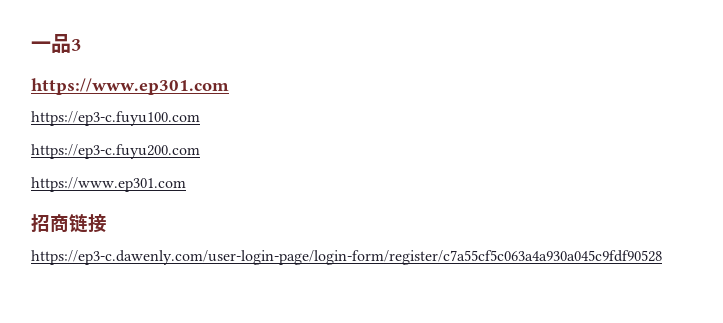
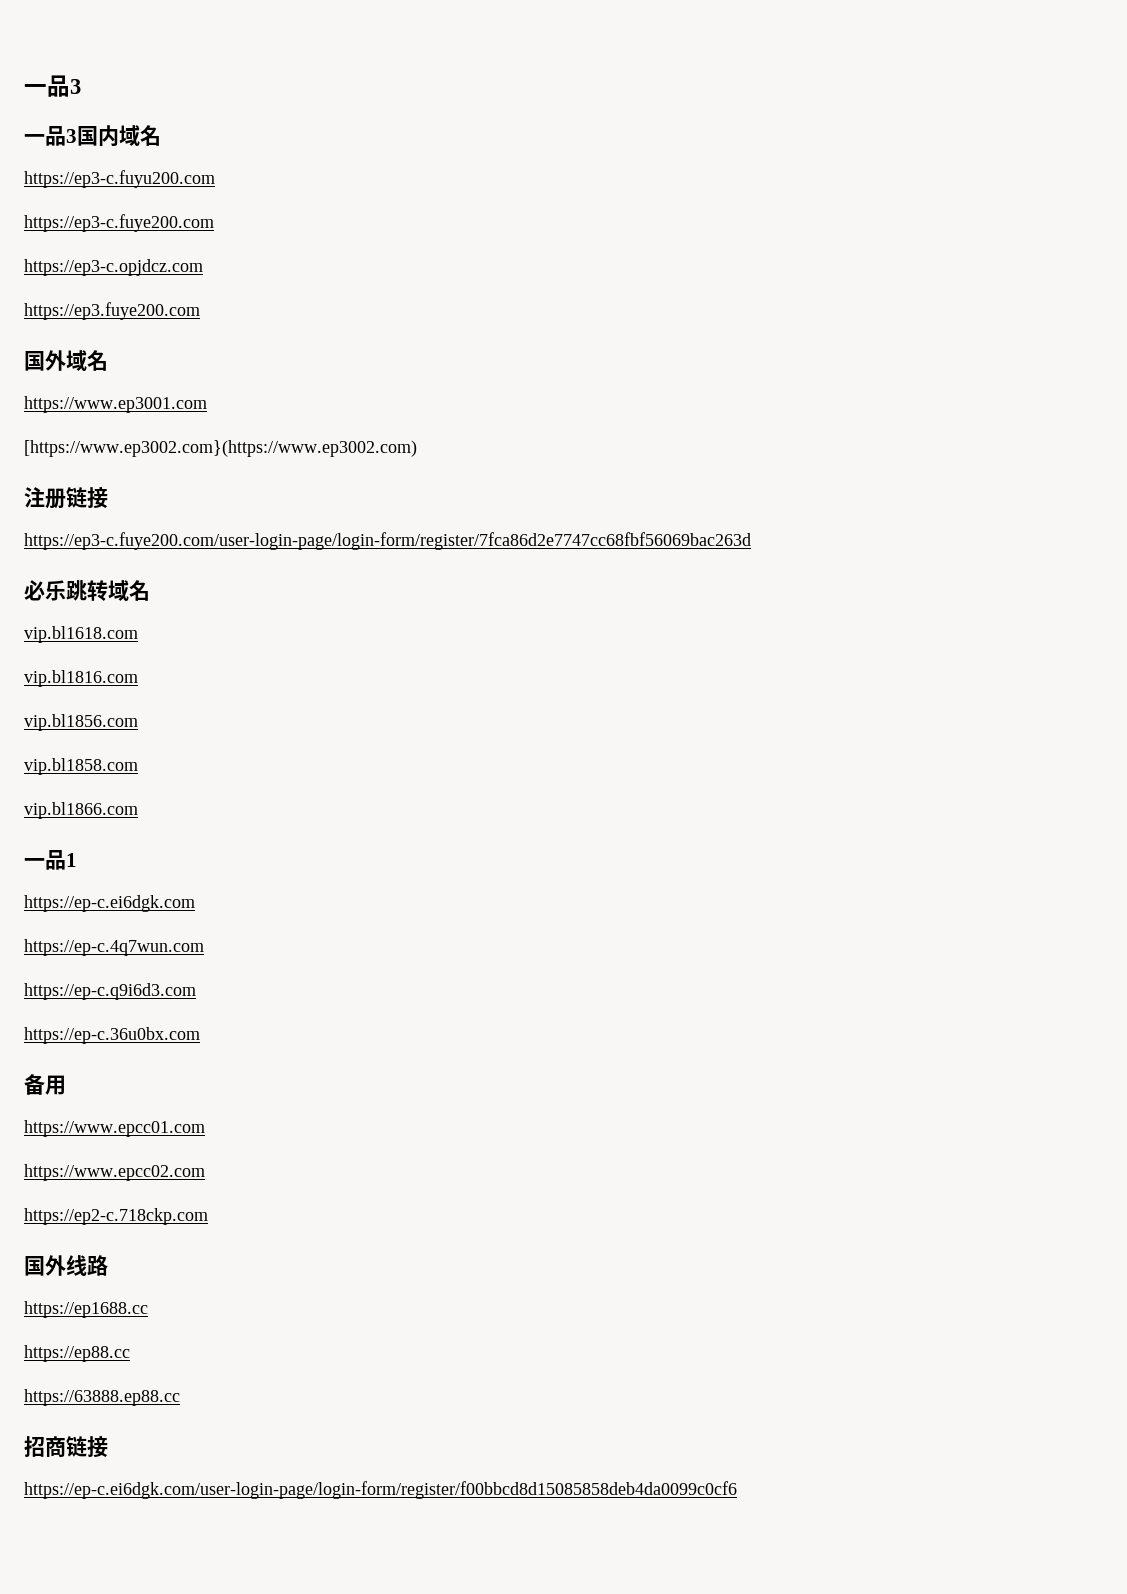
[31,78,229,95] [31,111,200,126] [31,144,200,159] [31,177,186,192] https://www.ep301.com // https://ep3-c.fuyu100.com // https://ep3-c.fuyu200.com // https://www.ep301.com -> [24,125,161,147] [24,170,215,188] [24,214,214,232] [24,259,203,276] [24,302,200,320] [24,350,108,371] [24,396,207,413] [24,440,417,457] [24,487,108,509] [24,532,751,550] [24,580,150,601] [24,626,138,643] [24,670,138,687] [24,714,138,731] [24,758,138,775] [24,802,138,819] [24,850,77,870] [24,895,195,912] [24,939,204,956] [24,983,196,1000] [24,1027,200,1044] [24,1074,66,1095] [24,1120,205,1137] [24,1164,205,1181] [24,1208,208,1225] [24,1255,108,1276] [24,1301,148,1318] [24,1345,130,1362] [24,1389,180,1406] 一品3国内域名 // https://ep3-c.fuyu200.com // https://ep3-c.fuye200.com // https://ep3-c.opjdcz.com // https://ep3.fuye200.com // 国外域名 // https://www.ep3001.com // [https://www.ep3002.com}(https://www.ep3002.com) // 注册链接 // https://ep3-c.fuye200.com/user-login-page/login-form/register/7fca86d2e7747cc68fbf56069bac263d // 必乐跳转域名 // vip.bl1618.com // vip.bl1816.com // vip.bl1856.com // vip.bl1858.com // vip.bl1866.com // 一品1 // https://ep-c.ei6dgk.com // https://ep-c.4q7wun.com // https://ep-c.q9i6d3.com // https://ep-c.36u0bx.com // 备用 // https://www.epcc01.com // https://www.epcc02.com // https://ep2-c.718ckp.com // 国外线路 // https://ep1688.cc // https://ep88.cc // https://63888.ep88.cc
[31,250,662,265] https://ep3-c.dawenly.com/user-login-page/login-form/register/c7a55cf5c063a4a930a045c9fdf90528 -> [24,1481,737,1499] https://ep-c.ei6dgk.com/user-login-page/login-form/register/f00bbcd8d15085858deb4da0099c0cf6

